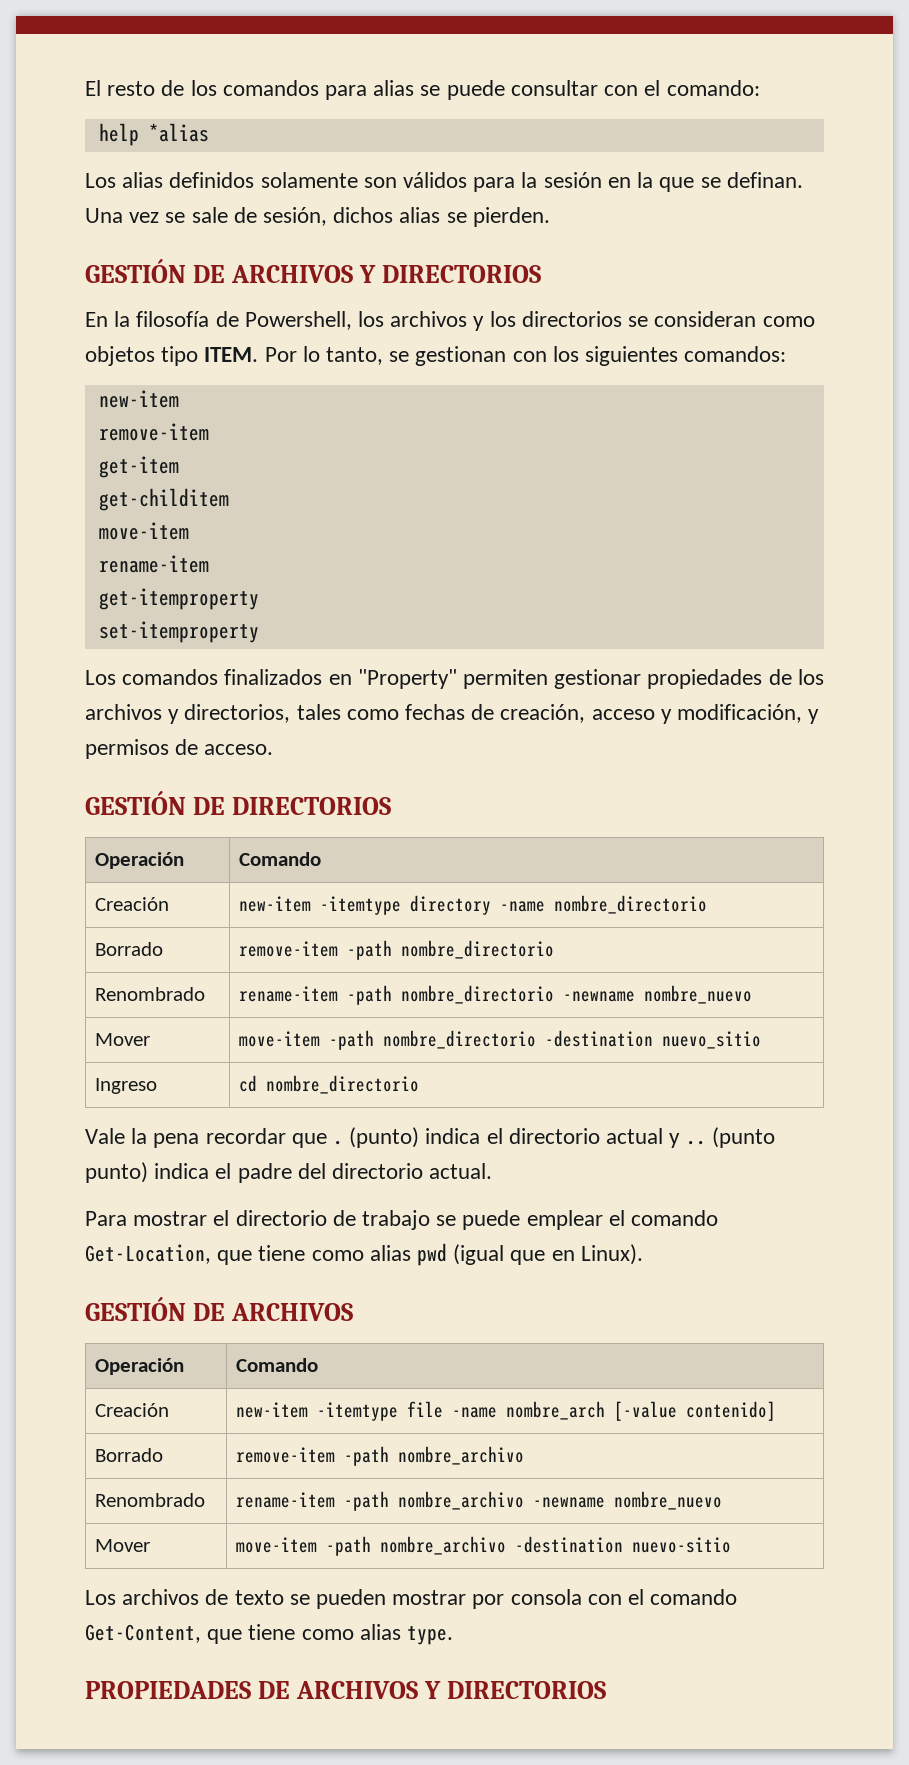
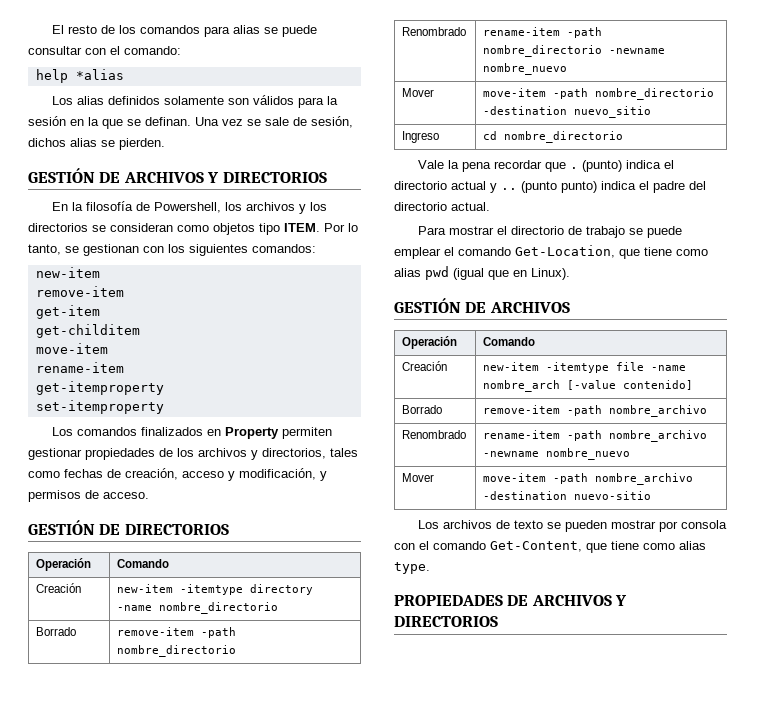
[357,669,457,689] "Property" -> [225,427,280,439] Property

